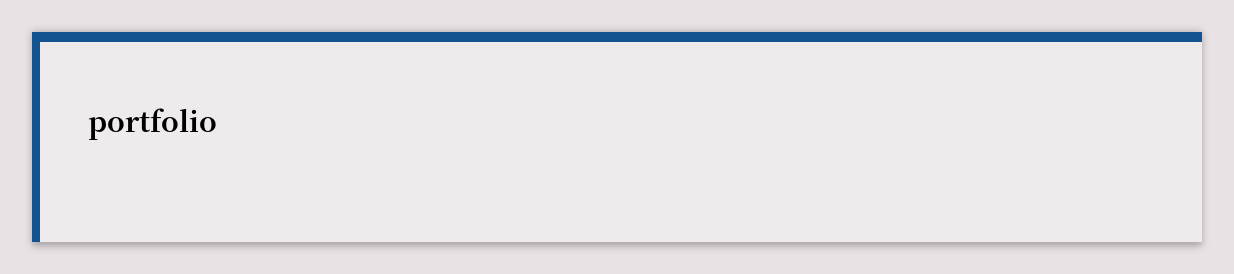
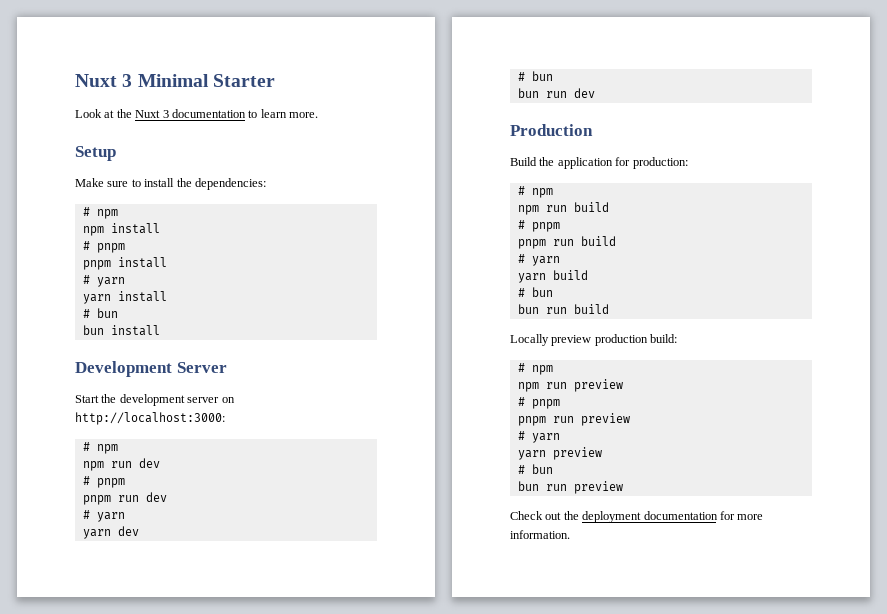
[88,108,217,140] portfolio -> [75,74,275,87] [75,109,318,118] [75,146,116,161] [75,178,266,190] [82,207,118,219] [82,223,160,236] [82,241,125,253] [82,257,167,270] [82,275,125,287] [82,291,167,304] [82,308,118,318] [82,325,160,336] [75,361,227,377] [75,394,235,406] [75,412,225,425] [82,442,118,454] [82,458,160,471] [82,476,125,488] [82,492,167,505] [82,510,125,522] [82,526,139,539] [517,71,553,81] [517,88,595,98] [510,124,593,136] [510,157,688,169] [517,186,553,198] [517,202,609,215] [517,220,560,232] [517,236,616,249] [517,254,560,266] [517,270,588,283] [517,287,553,297] [517,304,609,314] [510,334,678,346] [517,363,553,375] [517,379,623,392] [517,397,560,409] [517,413,630,426] [517,431,560,443] [517,447,602,460] [517,464,553,474] [517,481,623,494] [510,511,764,523] [510,530,570,539] Nuxt 3 Minimal Starter // Look at the Nuxt 3 documentation to learn more. // Setup // Make sure to install the dependencies: // # npm // npm install // # pnpm // pnpm install // # yarn // yarn install // # bun // bun install // Development Server // Start the development server on http://localhost:3000: // # npm // npm run dev // # pnpm // pnpm run dev // # yarn // yarn dev // # bun // bun run dev // Production // Build the application for production: // # npm // npm run build // # pnpm // pnpm run build // # yarn // yarn build // # bun // bun run build // Locally preview production build: // # npm // npm run preview // # pnpm // pnpm run preview // # yarn // yarn preview // # bun // bun run preview // Check out the deployment documentation for more information.

